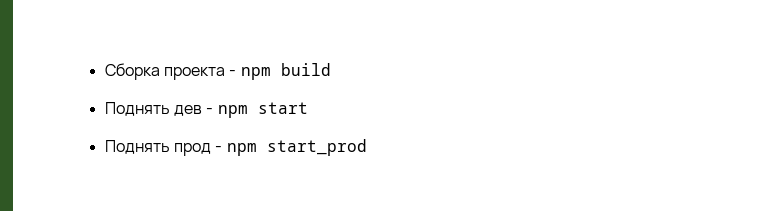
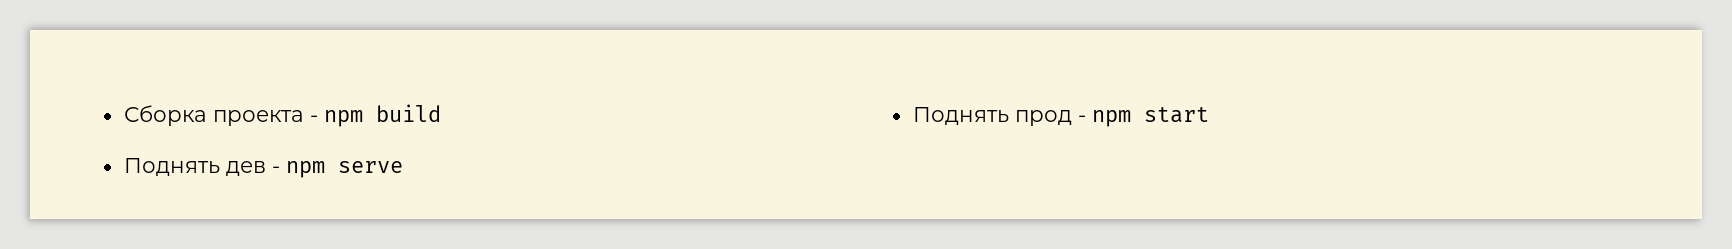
[257,102,308,114] start -> [337,161,403,173] serve
[266,139,367,156] start_prod -> [1143,107,1209,123] start

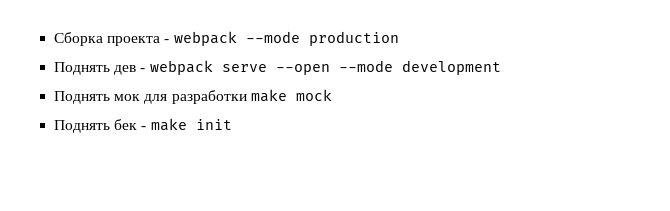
[323,104,441,127] npm build -> [173,31,399,46] webpack --mode production
[285,161,325,178] npm -> [149,60,213,75] webpack
[912,107,1209,127] // Поднять прод - npm start -> [275,60,501,75] [54,89,332,104] [54,118,232,133] --open --mode development // Поднять мок для разработки make mock // Поднять бек - make init

